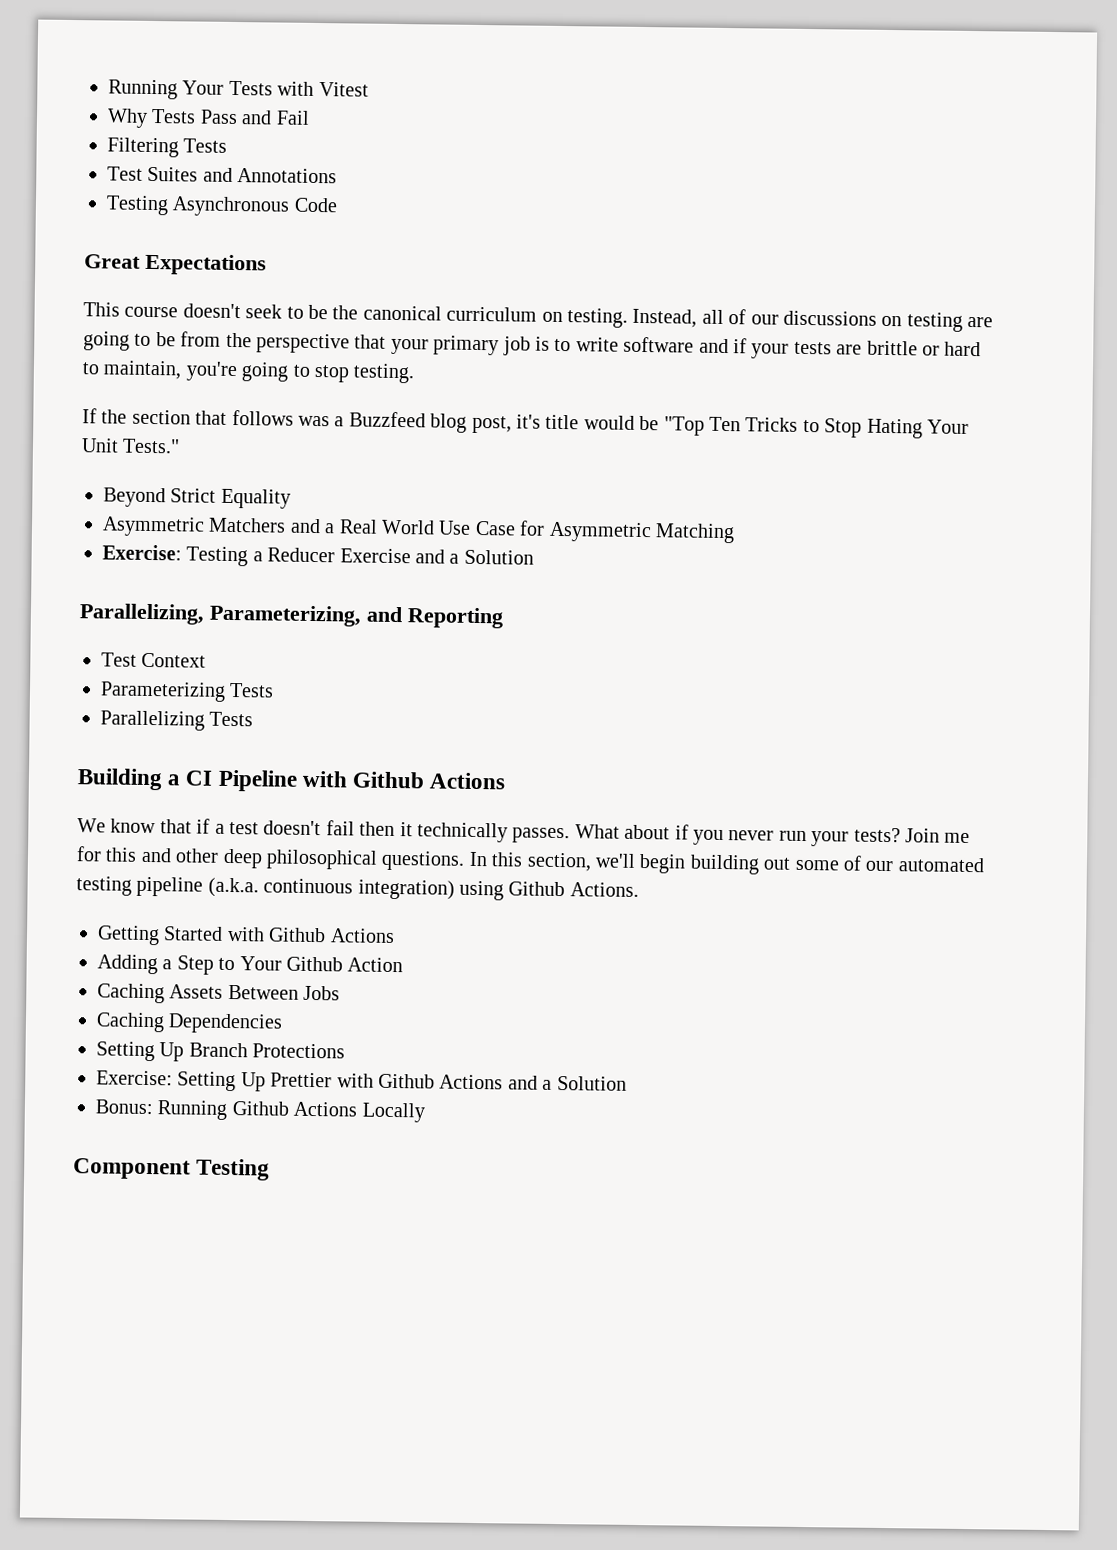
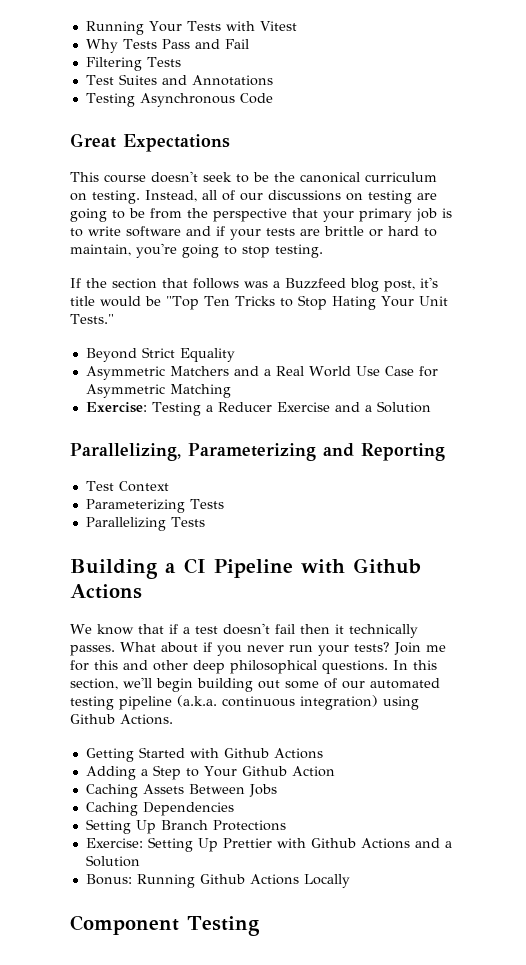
[209,604,362,627] Parameterizing, -> [188,443,316,461] Parameterizing

